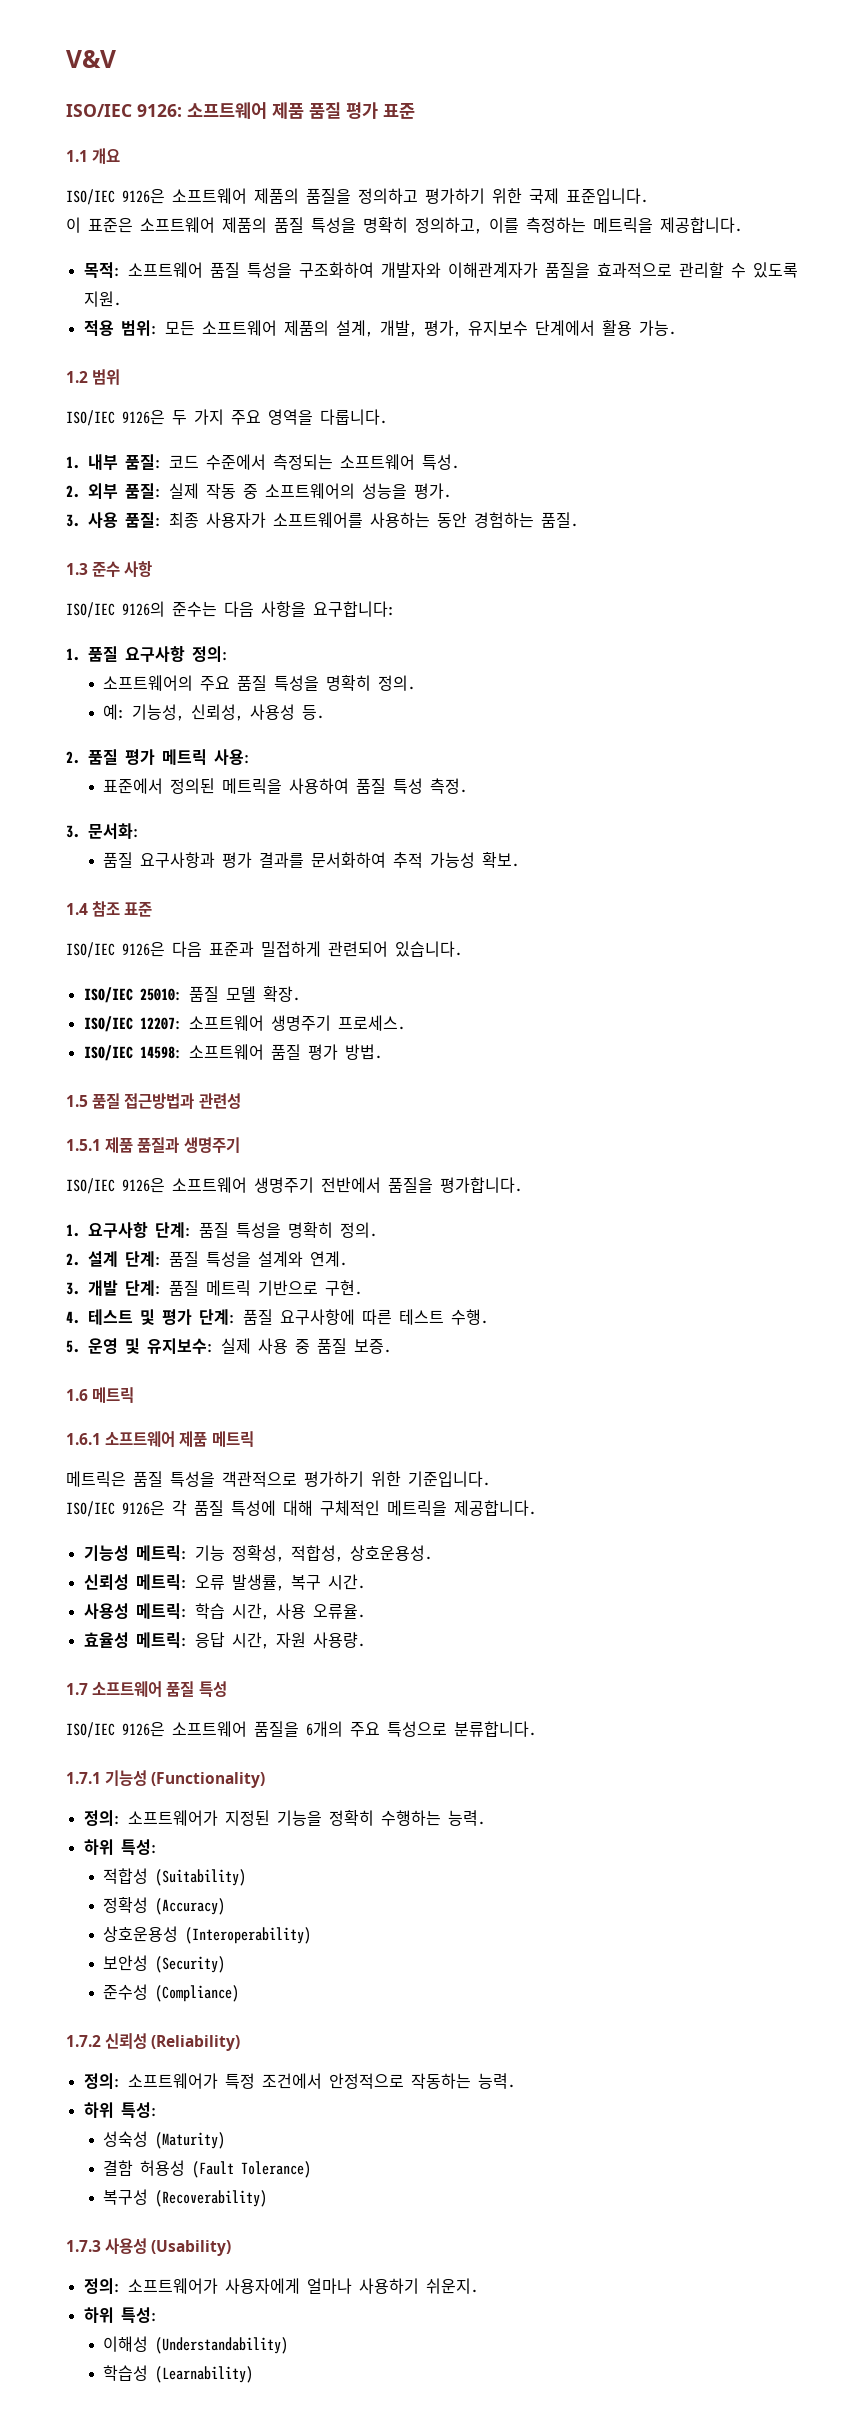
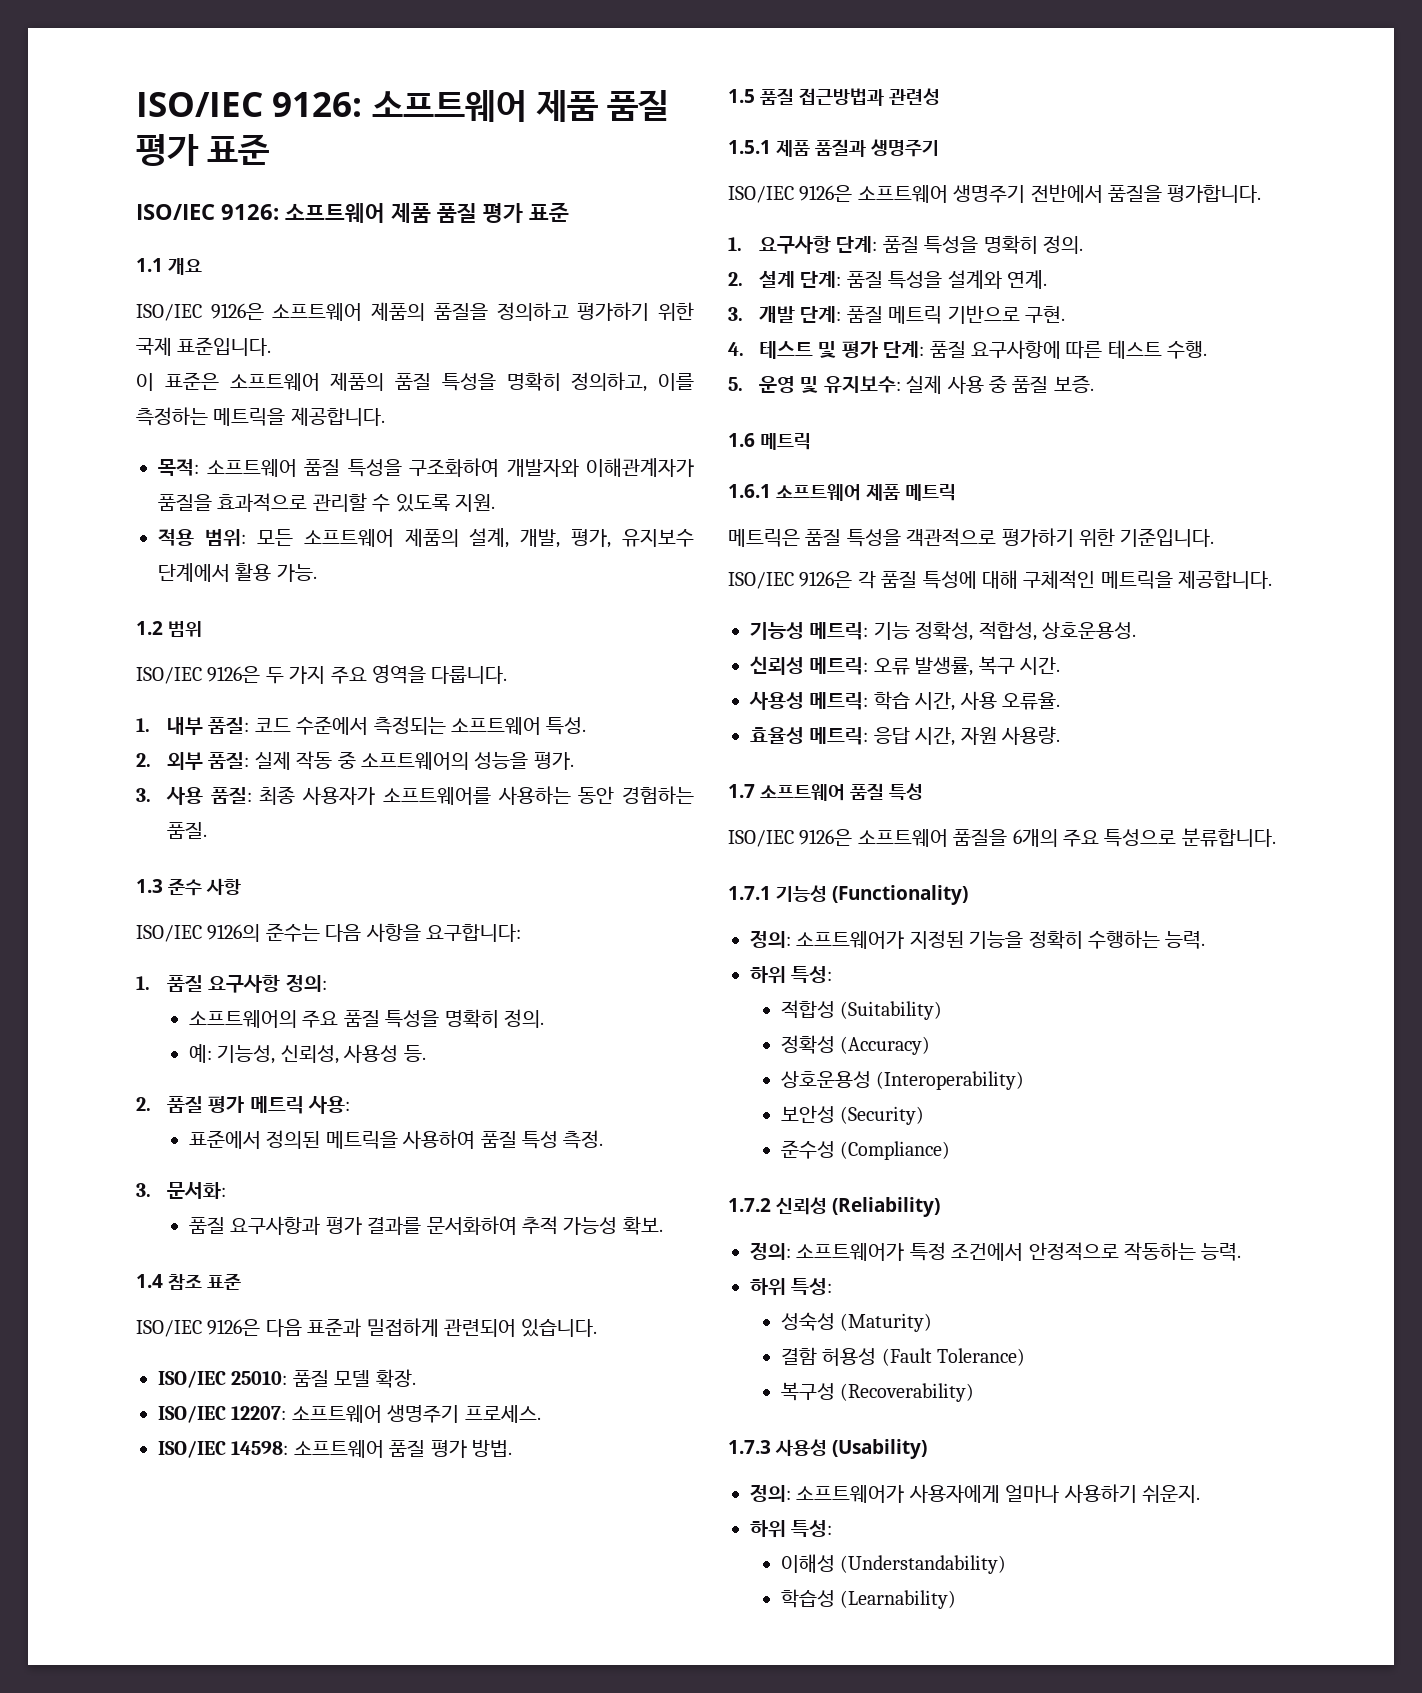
[66,50,116,68] V&V -> [136,90,670,122] [136,134,270,166] ISO/IEC 9126: 소프트웨어 제품 품질 평가 표준

